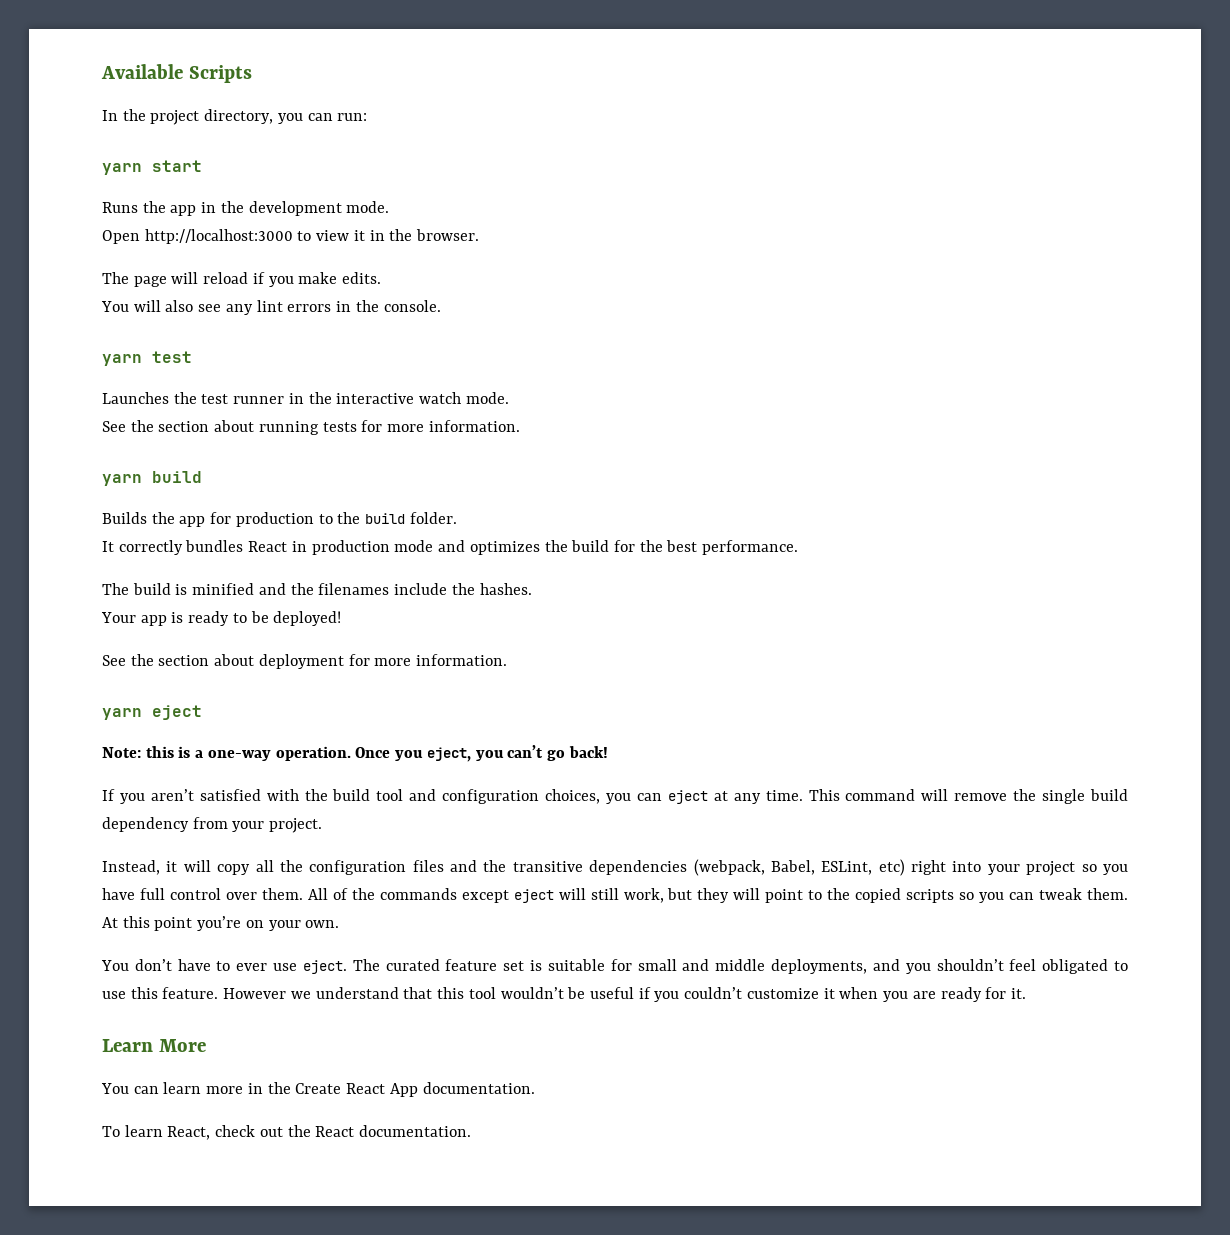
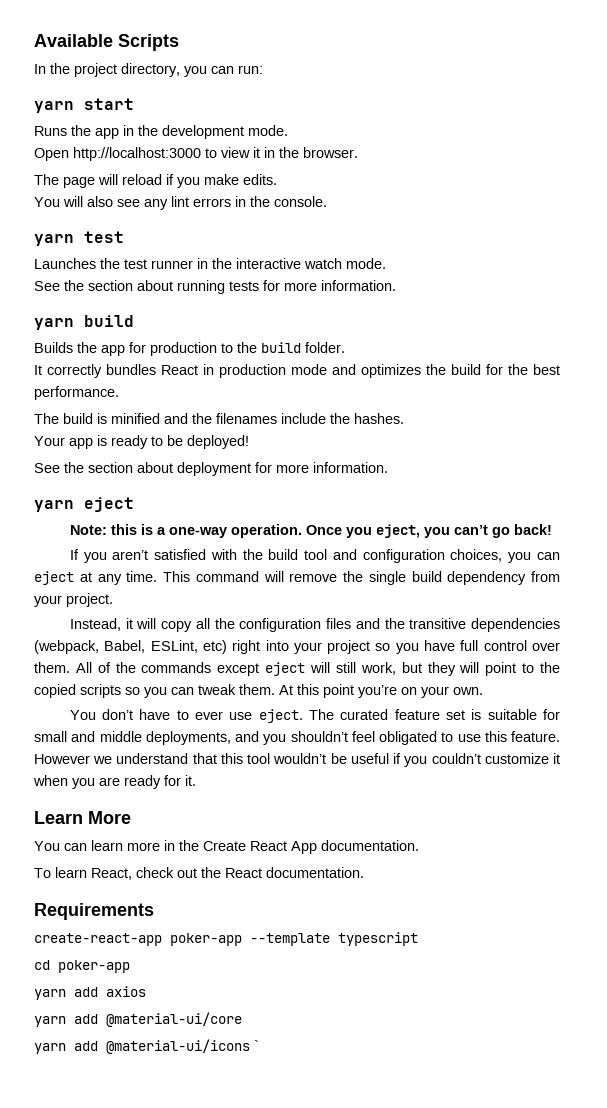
(472, 1131) none -> [34,903,154,920] [34,932,418,946] [34,960,130,973] [34,986,146,1000] [34,1012,242,1027] [34,1039,259,1054] // Requirements // create-react-app poker-app --template typescript // cd poker-app // yarn add axios // yarn add @material-ui/core // yarn add @material-ui/icons `

